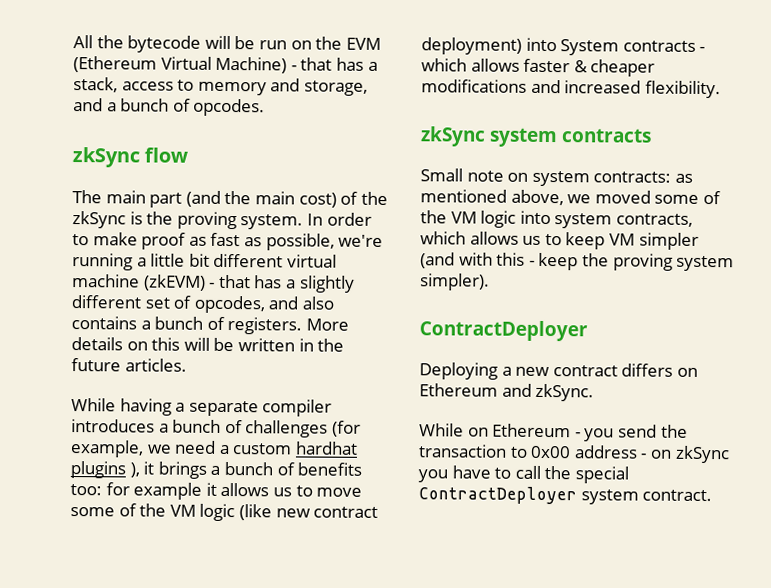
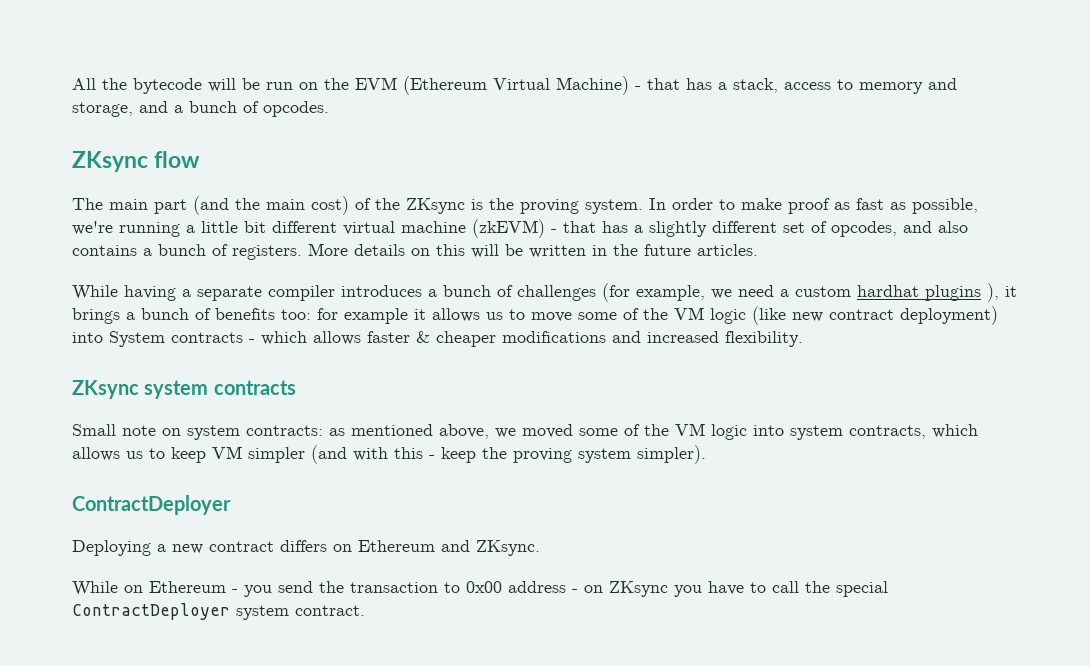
[72,147,140,168] zkSync -> [72,151,148,172] ZKsync
[72,211,126,229] zkSync -> [406,198,465,214] ZKsync
[420,126,486,147] zkSync -> [72,380,139,399] ZKsync
[535,383,595,402] zkSync. -> [476,540,540,556] ZKsync.
[674,445,730,464] zkSync -> [609,581,668,597] ZKsync

